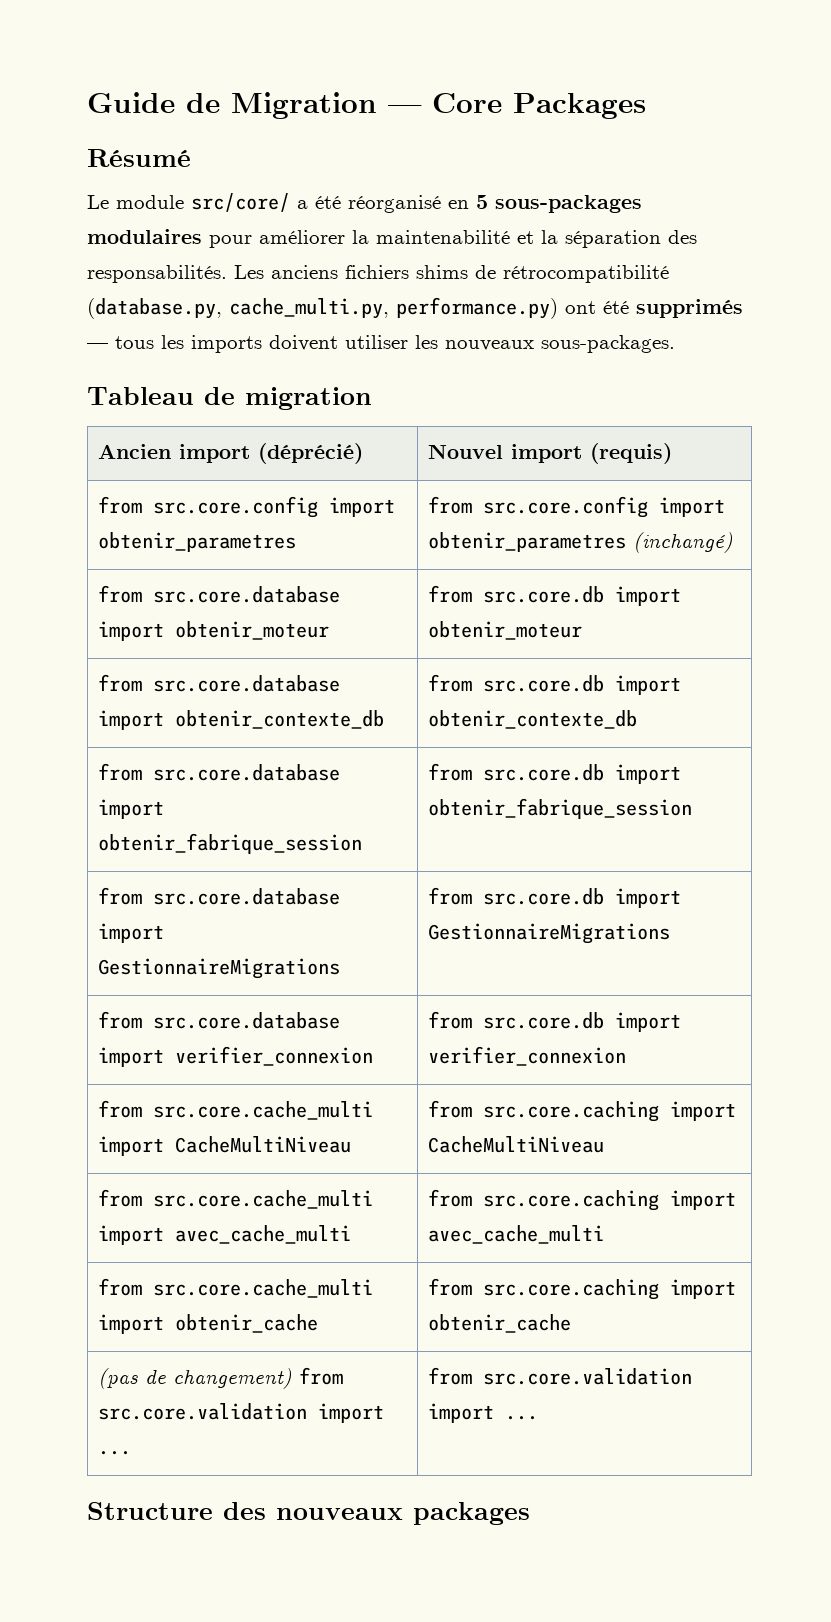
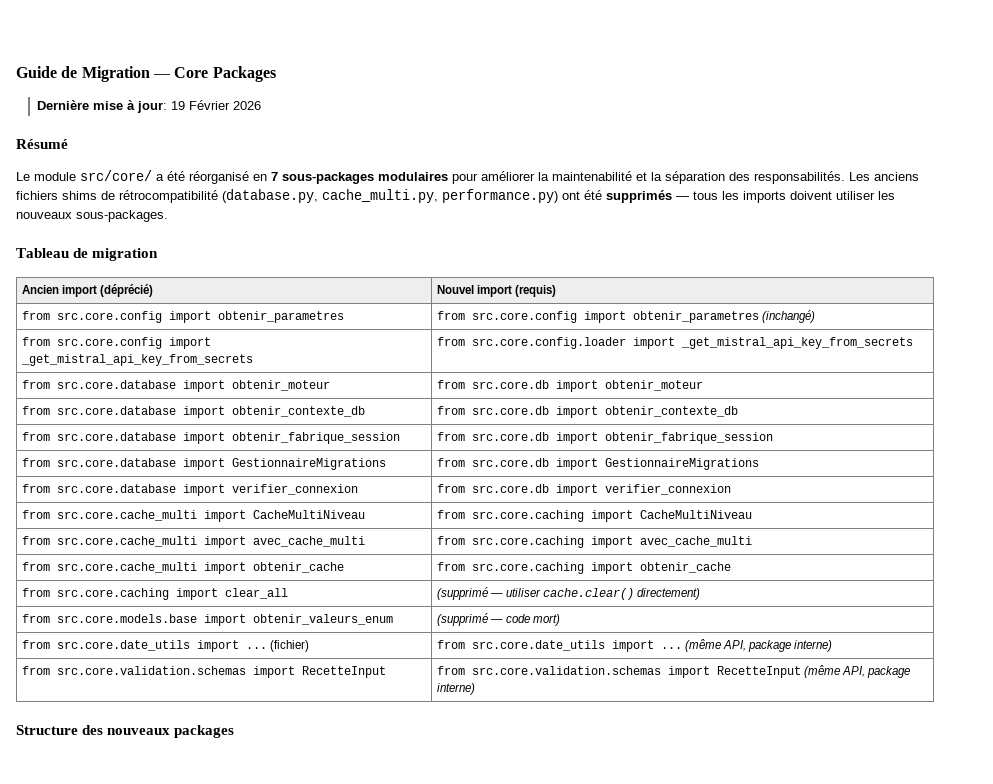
(646, 106) none -> [37,100,262,113] // Dernière mise à jour: 19 Février 2026
[476,195,488,209] 5 -> [271,172,278,181] 7
(734, 542) none -> [21,337,211,349] [20,354,253,366] [436,337,913,349] // from src.core.config import _get_mistral_api_key_from_secrets | from src.core.config.loader import _get_mistral_api_key_from_secrets
[98,1367,344,1389] [98,1403,385,1423] [98,1451,132,1455] [428,1367,693,1385] [428,1403,539,1423] (pas de changement) from src.core.validation import ... | from src.core.validation import ... -> [21,588,288,600] [436,587,701,600] [21,614,393,626] [436,613,561,626] [21,640,309,652] [436,639,833,652] [21,666,386,678] [436,665,911,678] [436,683,475,695] from src.core.caching import clear_all | (supprimé — utiliser cache.clear() directement) // from src.core.models.base import obtenir_valeurs_enum | (supprimé — code mort) // from src.core.date_utils import ... (fichier) | from src.core.date_utils import ... (même API, package interne) // from src.core.validation.schemas import RecetteInput | from src.core.validation.schemas import RecetteInput (même API, package interne)

